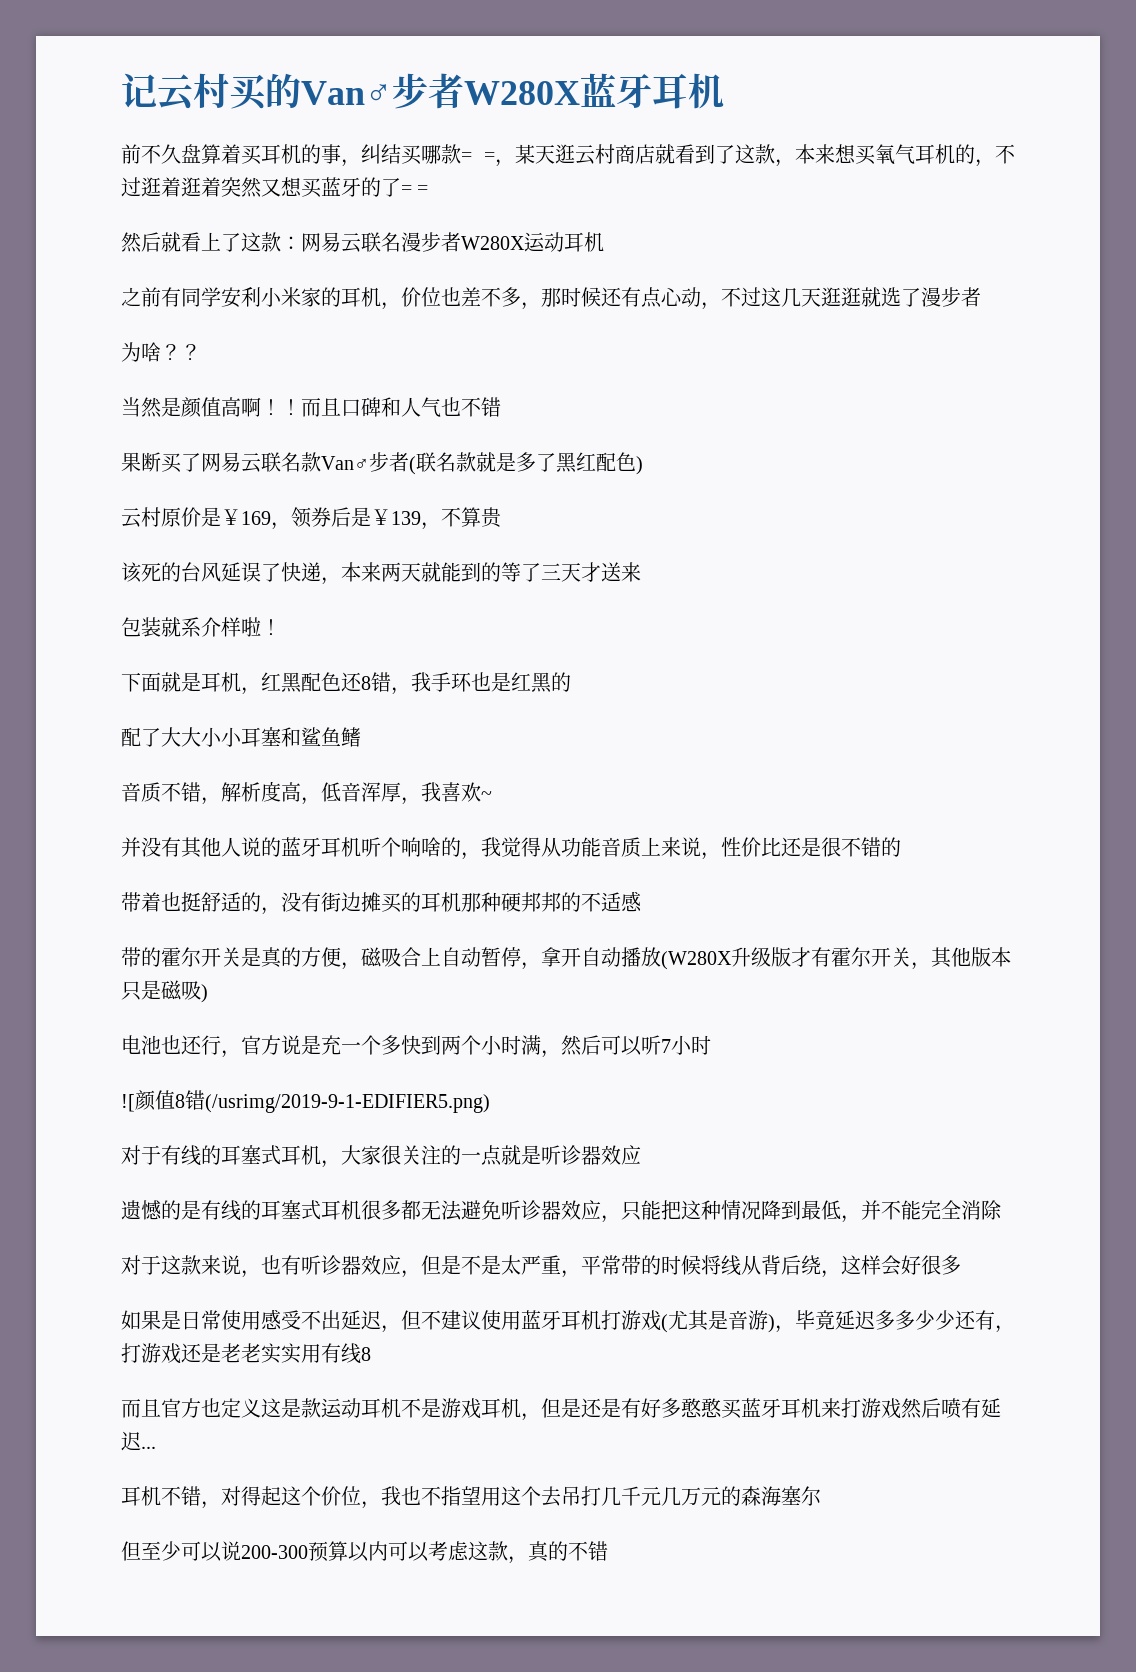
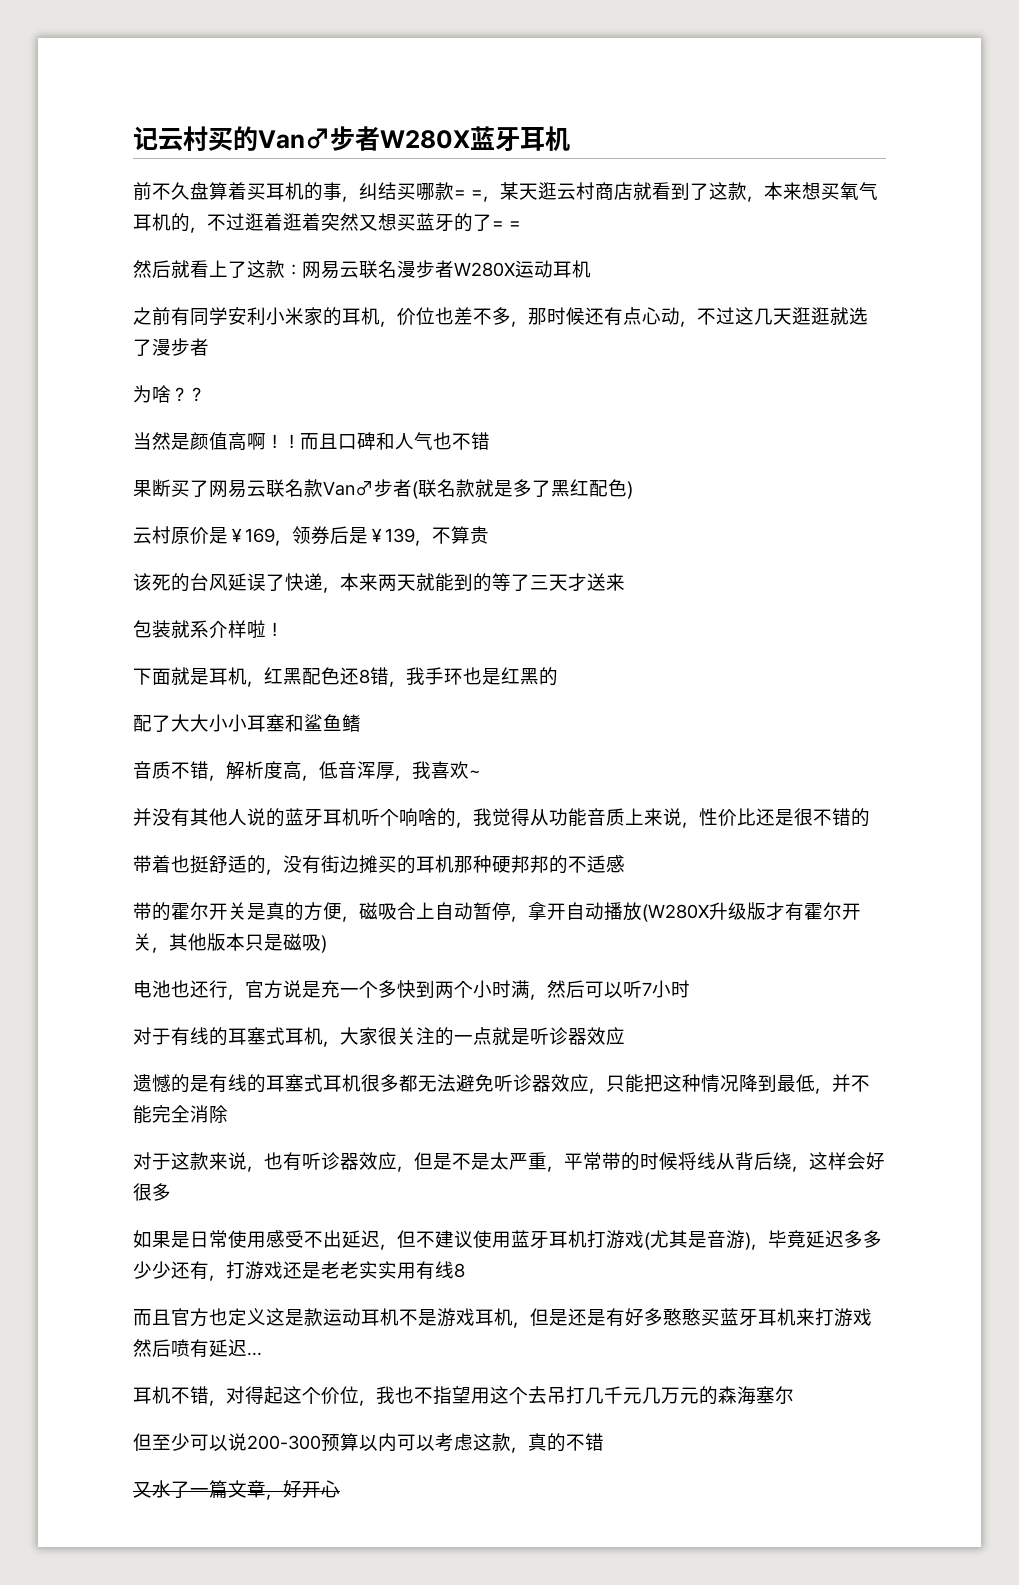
[121,1090,490,1113] // ![颜值8错(/usrimg/2019-9-1-EDIFIER5.png) -> (690, 989) none
(608, 1551) none -> [133,1480,340,1500] // 又水了一篇文章，好开心

